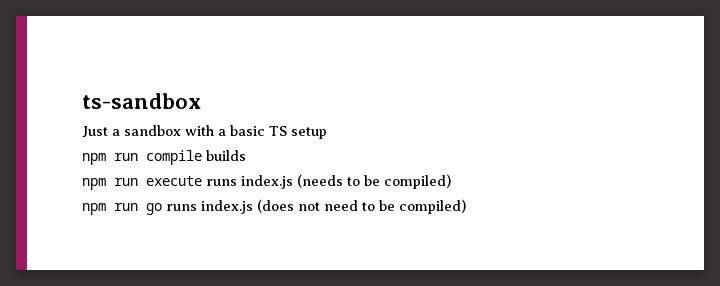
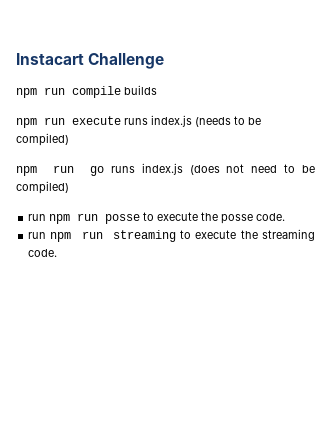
[82,93,201,109] [82,125,327,139] ts-sandbox // Just a sandbox with a basic TS setup -> [16,53,165,69] Instacart Challenge
(466, 206) none -> [28,212,286,224] [28,229,315,242] [28,249,58,257] // run npm run posse to execute the posse code. // run npm run streaming to execute the streaming code.

